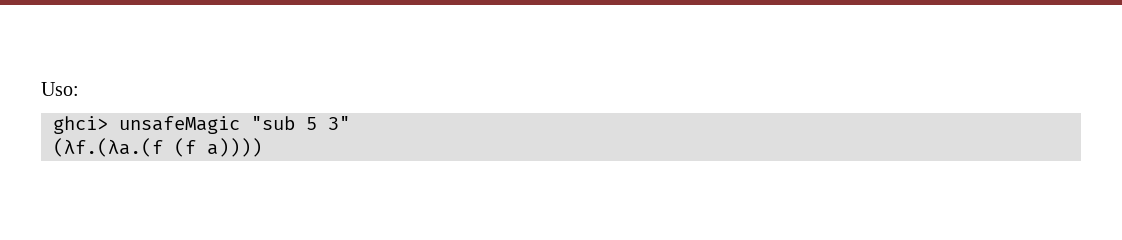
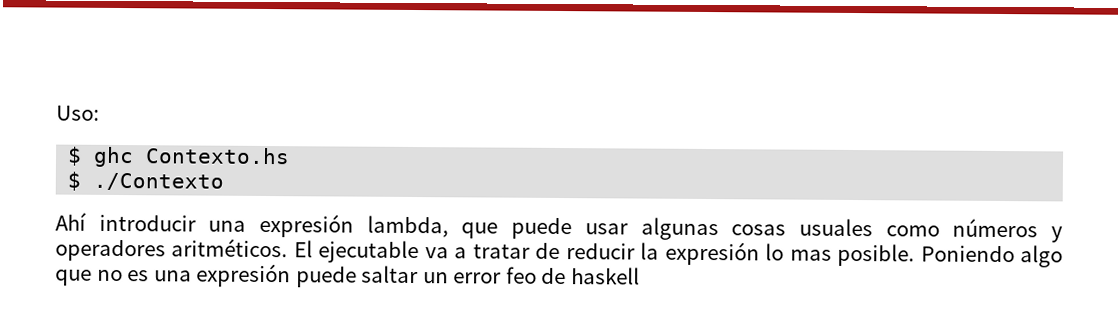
[53,116,350,134] [53,138,262,157] ghci> unsafeMagic "sub 5 3" // (λf.(λa.(f (f a)))) -> [67,146,291,168] [67,171,225,191] [55,212,1064,243] [55,238,1064,268] [55,263,640,288] $ ghc Contexto.hs // $ ./Contexto // Ahí introducir una expresión lambda, que puede usar algunas cosas usuales como números y operadores aritméticos. El ejecutable va a tratar de reducir la expresión lo mas posible. Poniendo algo que no es una expresión puede saltar un error feo de haskell

